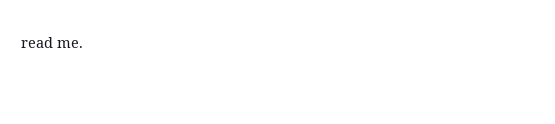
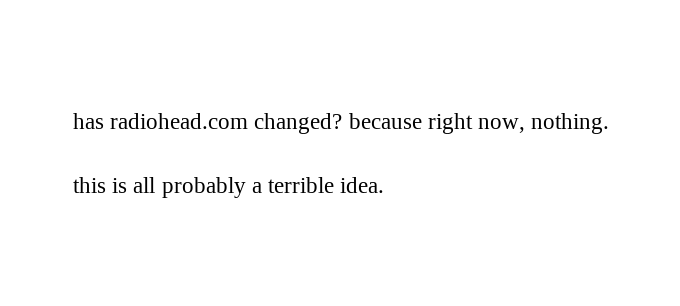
[21,37,83,48] read me. -> [73,113,610,134] [73,177,385,198] has radiohead.com changed? because right now, nothing. // this is all probably a terrible idea.

